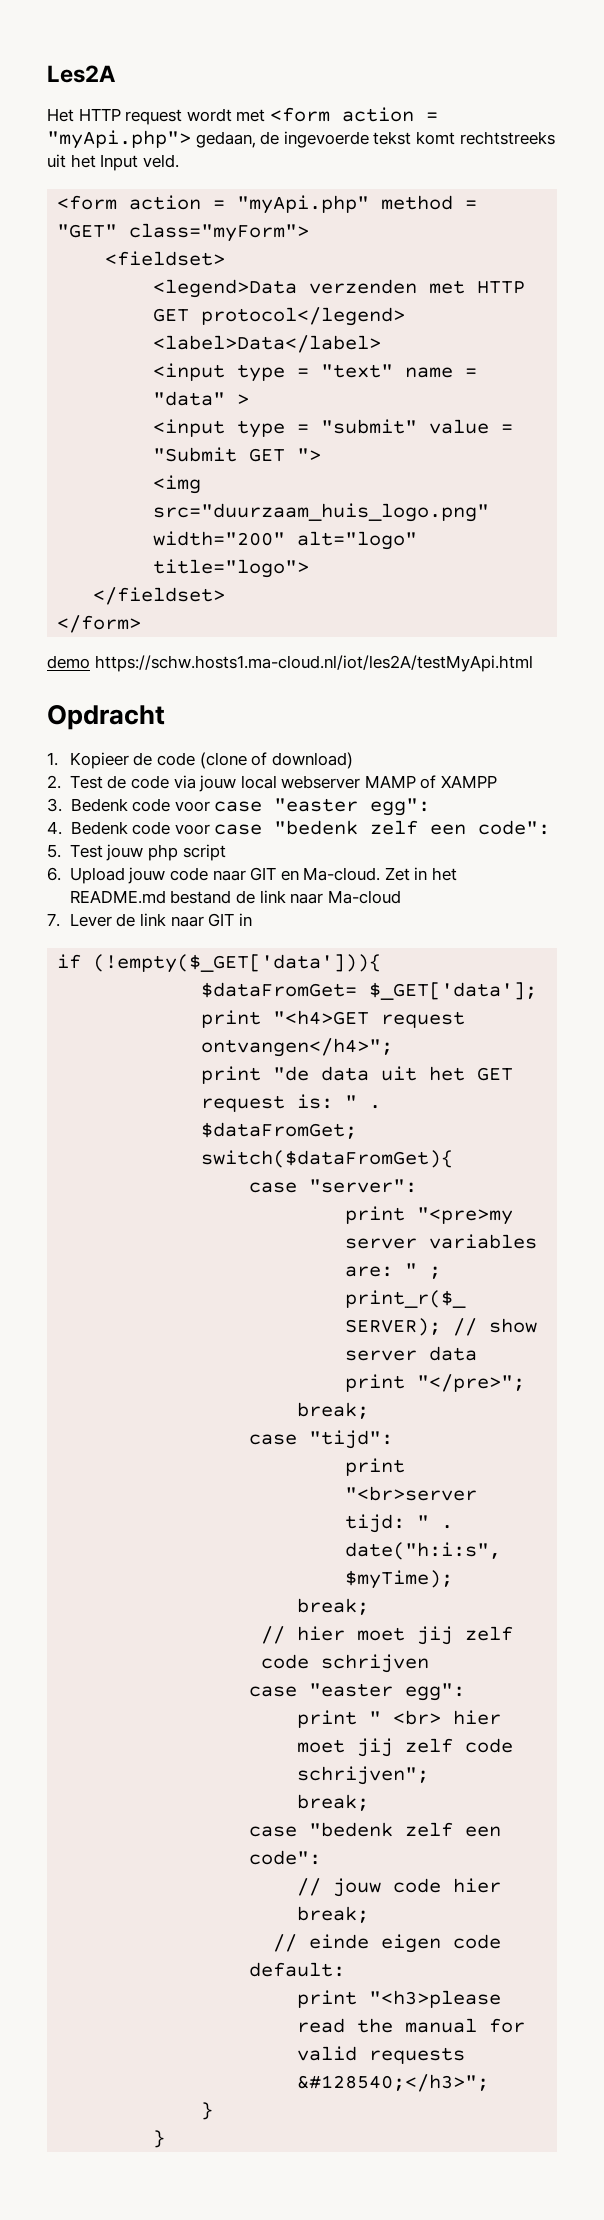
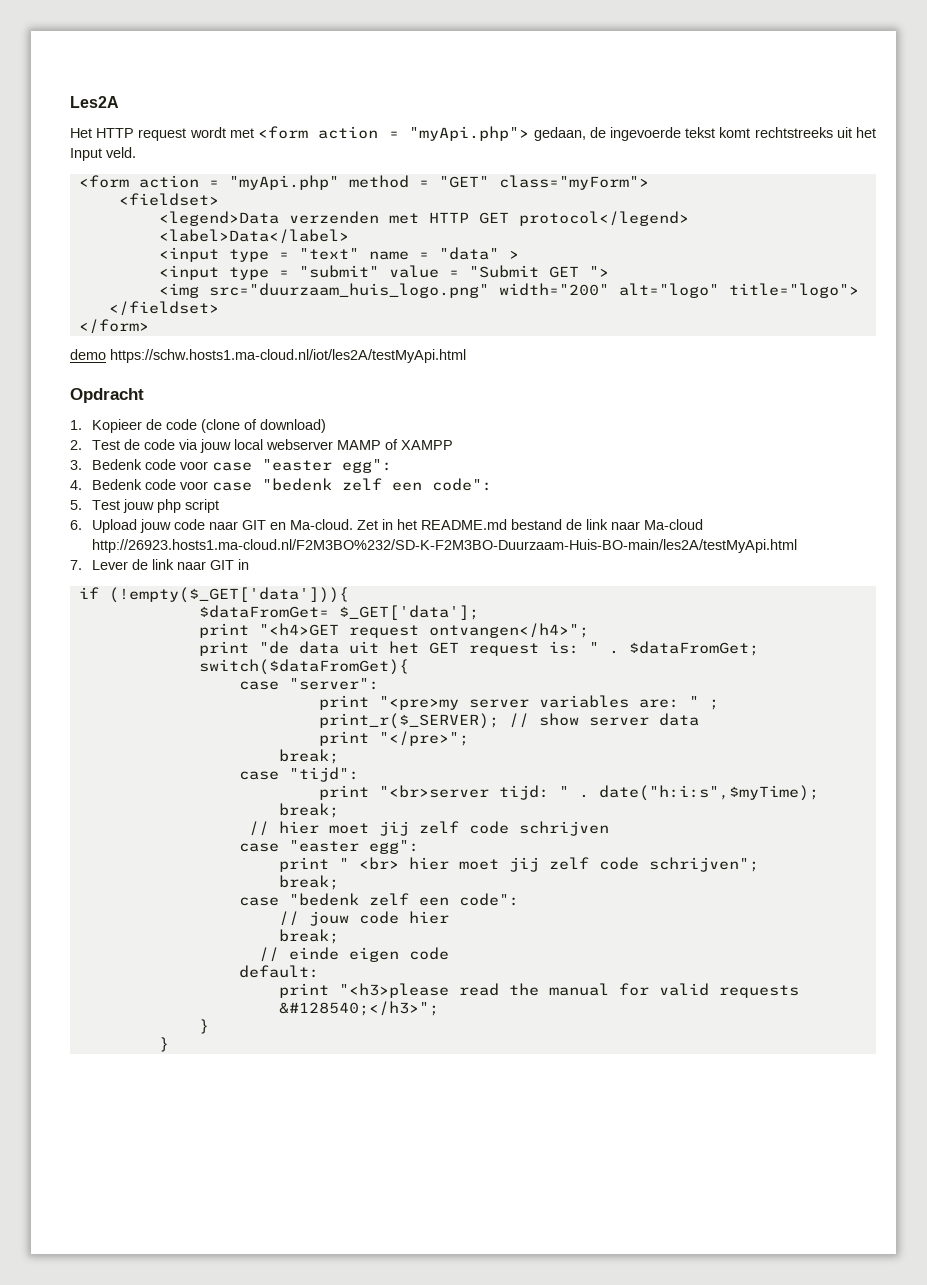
(401, 897) none -> [91,539,797,553] http://26923.hosts1.ma-cloud.nl/F2M3BO%232/SD-K-F2M3BO-Duurzaam-Huis-BO-main/les2A/testMyApi.html

